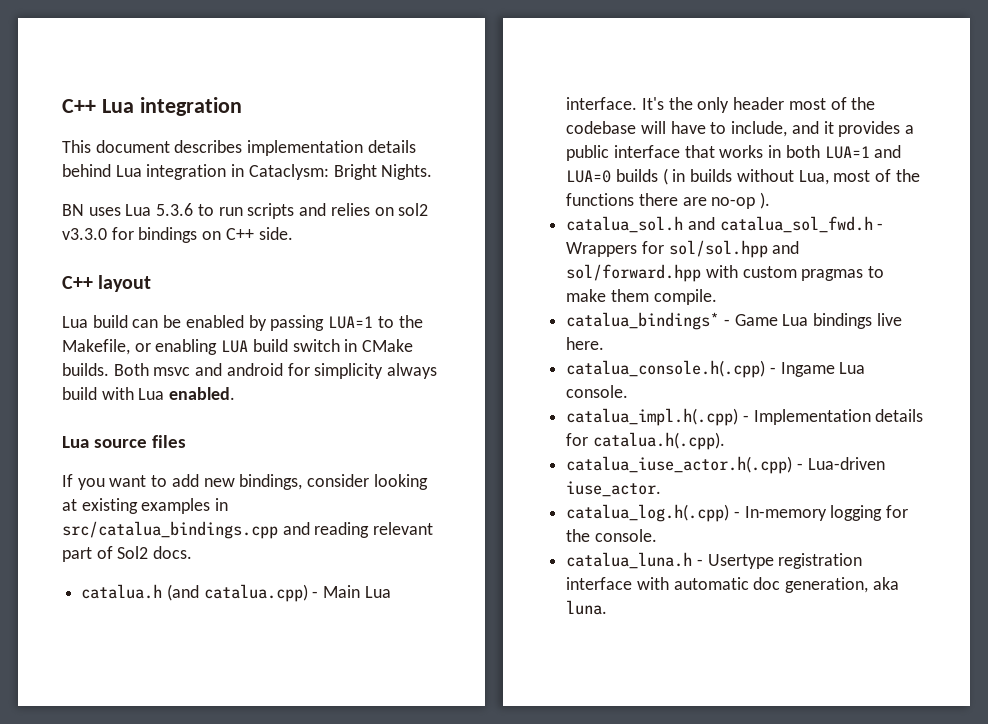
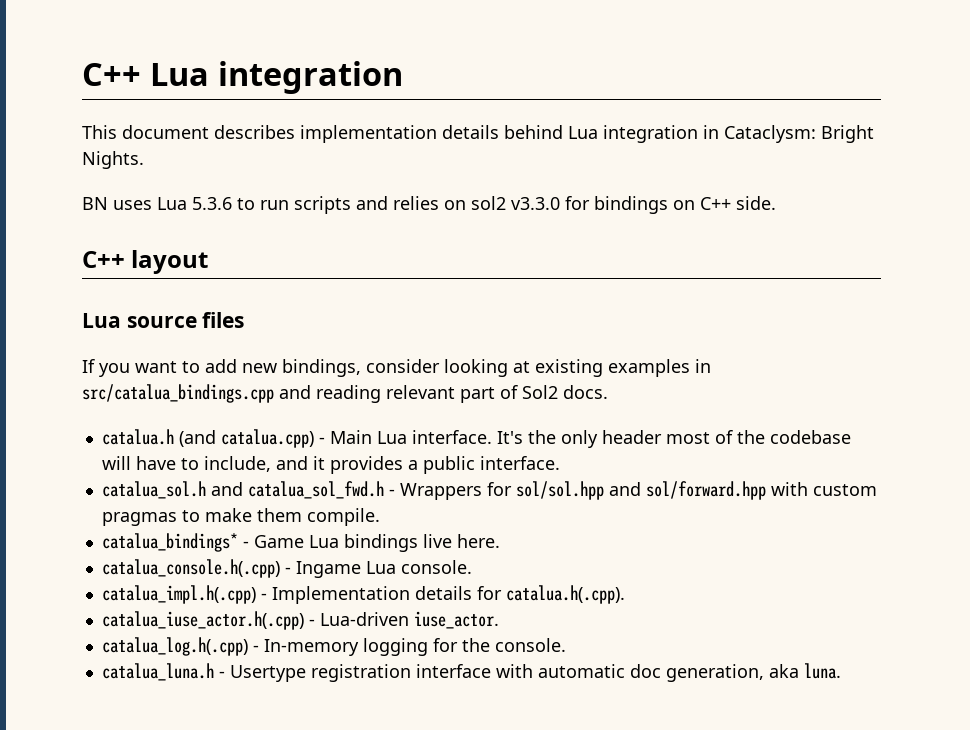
[62,315,423,331] [62,339,414,355] [62,363,438,379] [62,387,236,400] // Lua build can be enabled by passing LUA=1 to the Makefile, or enabling LUA build switch in CMake builds. Both msvc and android for simplicity always build with Lua enabled. -> (209, 262) none
[613,145,902,159] [566,168,920,185] [566,192,771,209] interface that works in both LUA=1 and LUA=0 builds ( in builds without Lua, most of the functions there are no-op ). -> [479,456,560,470] interface.

